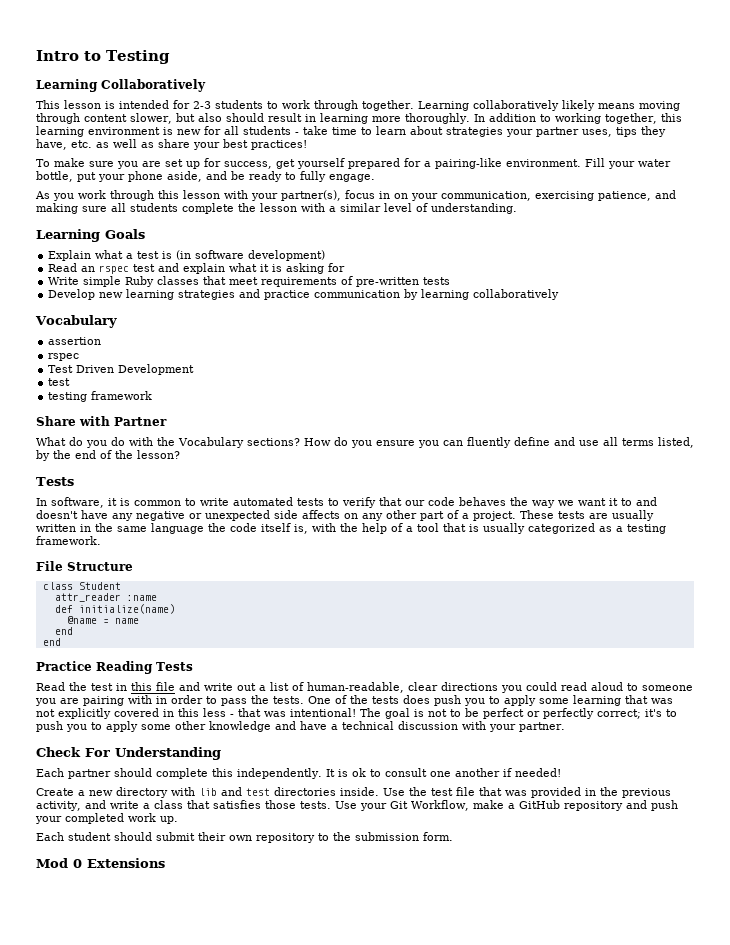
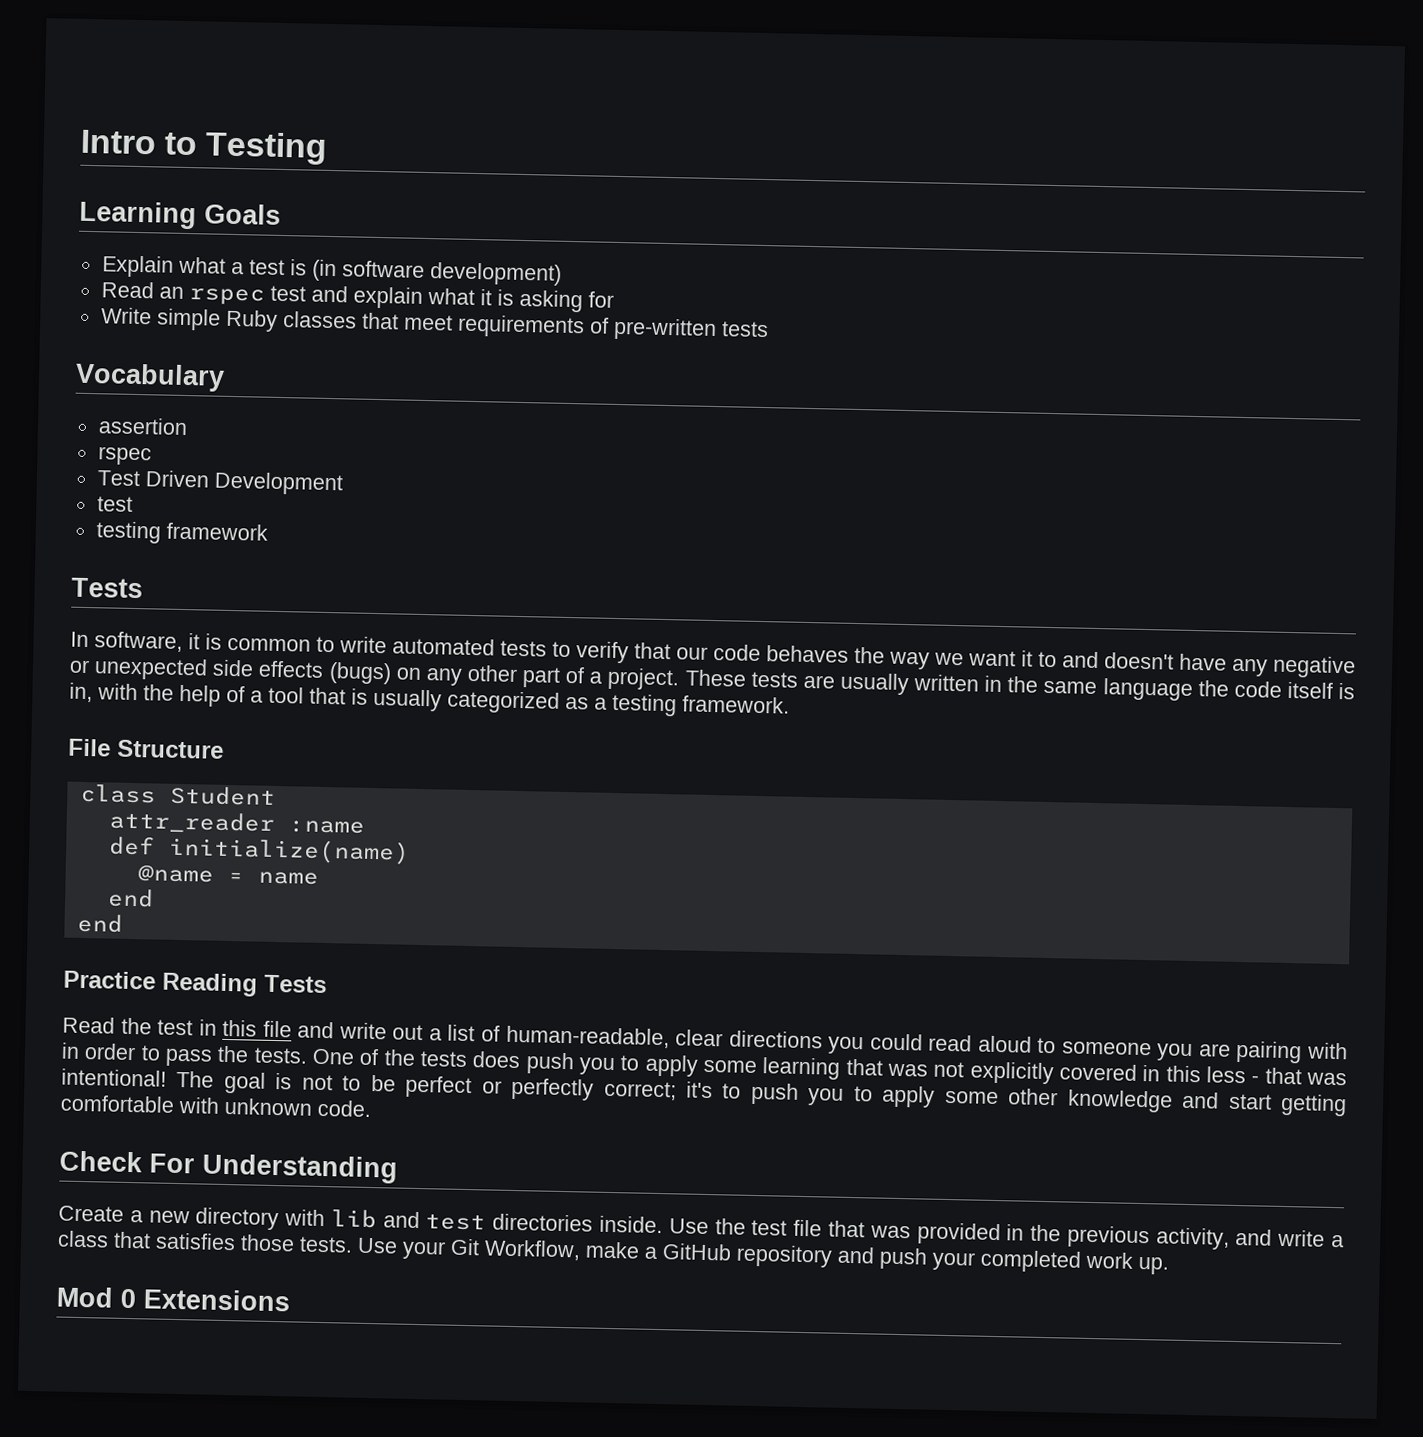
[36,79,206,92] [36,100,680,111] [36,113,682,124] [36,126,666,137] [36,139,307,150] [36,158,671,169] [36,171,375,182] [35,190,676,201] [36,203,517,214] // Learning Collaboratively // This lesson is intended for 2-3 students to work through together. Learning collaboratively likely means moving through content slower, but also should result in learning more thoroughly. In addition to working together, this learning environment is new for all students - take time to learn about strategies your partner uses, tips they have, etc. as well as share your best practices! // To make sure you are set up for success, get yourself prepared for a pairing-like environment. Fill your water bottle, put your phone aside, and be ready to fully engage. // As you work through this lesson with your partner(s), focus in on your communication, exercising patience, and making sure all students complete the lesson with a similar level of understanding. -> (329, 148) none
[48,289,560,300] // Develop new learning strategies and practice communication by learning collaboratively -> (769, 329) none
[36,416,167,426] [36,437,694,448] [36,450,180,461] // Share with Partner // What do you do with the Vocabulary sections? How do you ensure you can fluently define and use all terms listed, by the end of the lesson? -> (268, 531) none
[302,510,340,519] affects -> [258,660,392,685] effects (bugs)
[294,524,308,534] is, -> [1338,683,1355,700] [69,682,93,703] is in,
[300,721,565,732] [36,747,221,760] [36,768,561,779] have a technical discussion with your partner. // Check For Understanding // Each partner should complete this independently. It is ok to consult one another if needed! -> [1228,1093,1348,1117] [60,1094,371,1118] [59,1150,398,1184] start getting comfortable with unknown code. // Check For Understanding
[36,832,453,843] // Each student should submit their own repository to the submission form. -> (1169, 1265) none

